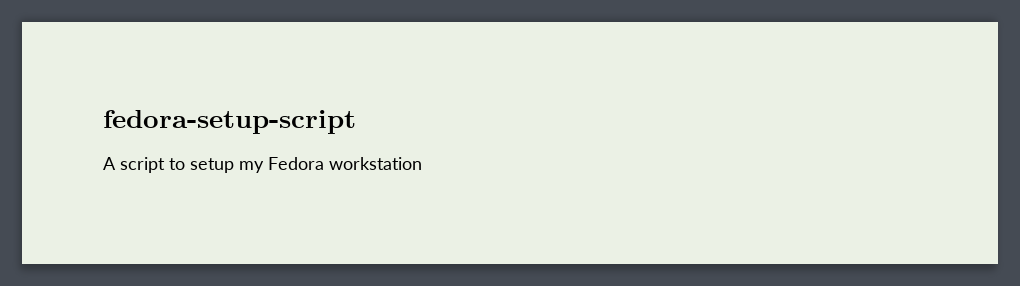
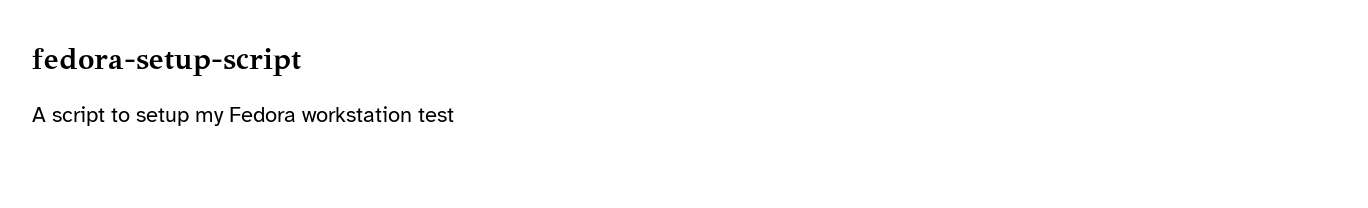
(422, 163) none -> [418,108,454,122] test

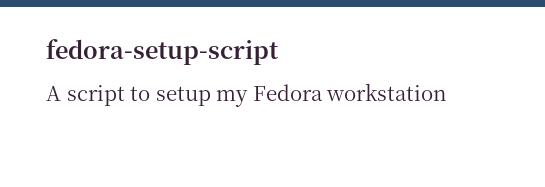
[418,108,454,122] test -> (448, 92) none

